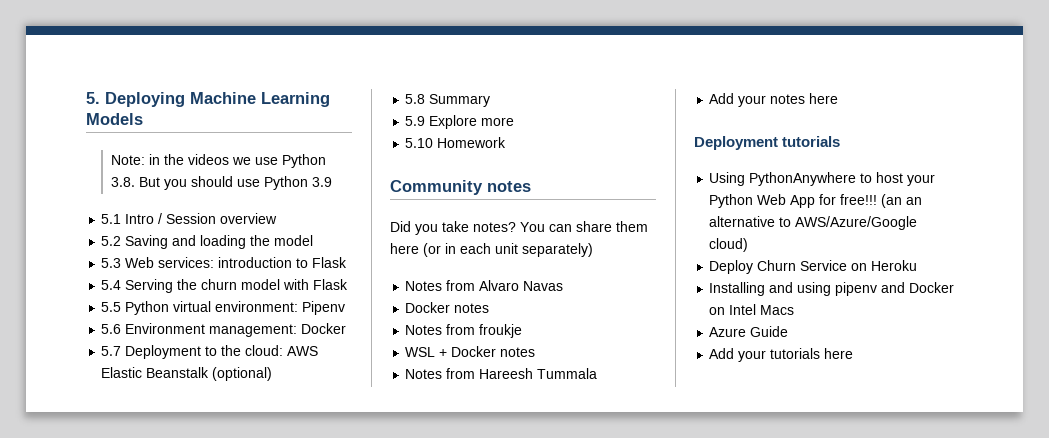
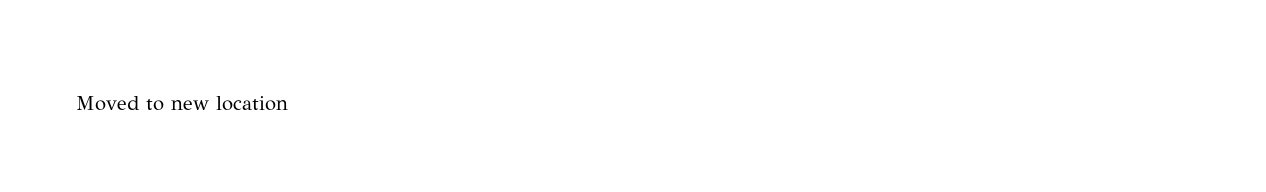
[86,92,330,107] [86,113,143,125] [110,154,326,168] [110,176,332,190] [101,213,278,224] [101,235,314,249] [101,257,348,268] [101,279,349,293] [101,301,346,315] [101,323,347,337] [101,345,319,359] [101,367,273,381] [405,94,491,107] [405,115,515,129] [405,137,507,148] [390,180,531,195] [390,221,648,235] [390,243,593,257] [405,280,564,291] [405,302,490,313] [405,324,523,338] [405,346,536,357] [405,368,598,379] [709,93,839,107] [694,136,841,150] [709,172,936,186] [709,194,923,208] [709,216,918,230] [709,238,749,252] [709,260,918,274] [709,282,955,296] [709,304,795,315] [709,326,789,337] [709,348,854,362] 5. Deploying Machine Learning Models // Note: in the videos we use Python 3.8. But you should use Python 3.9 // 5.1 Intro / Session overview // 5.2 Saving and loading the model // 5.3 Web services: introduction to Flask // 5.4 Serving the churn model with Flask // 5.5 Python virtual environment: Pipenv // 5.6 Environment management: Docker // 5.7 Deployment to the cloud: AWS Elastic Beanstalk (optional) // 5.8 Summary // 5.9 Explore more // 5.10 Homework // Community notes // Did you take notes? You can share them here (or in each unit separately) // Notes from Alvaro Navas // Docker notes // Notes from froukje // WSL + Docker notes // Notes from Hareesh Tummala // Add your notes here // Deployment tutorials // Using PythonAnywhere to host your Python Web App for free!!! (an an alternative to AWS/Azure/Google cloud) // Deploy Churn Service on Heroku // Installing and using pipenv and Docker on Intel Macs // Azure Guide // Add your tutorials here -> [76,96,288,111] Moved to new location

